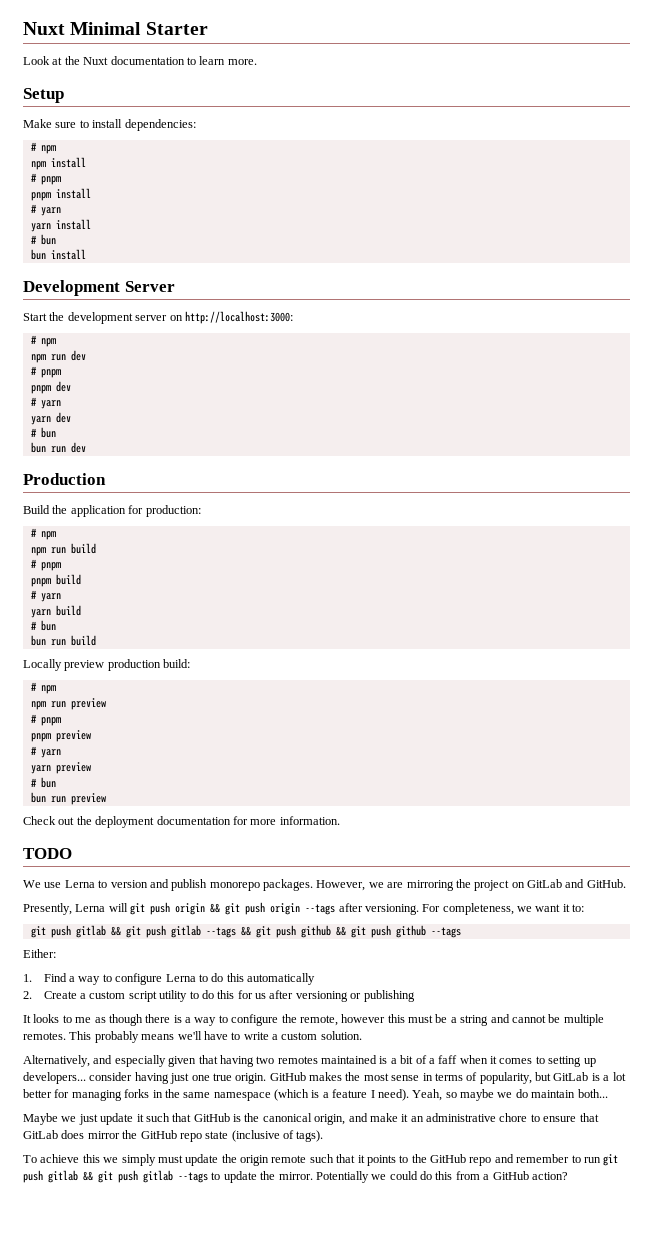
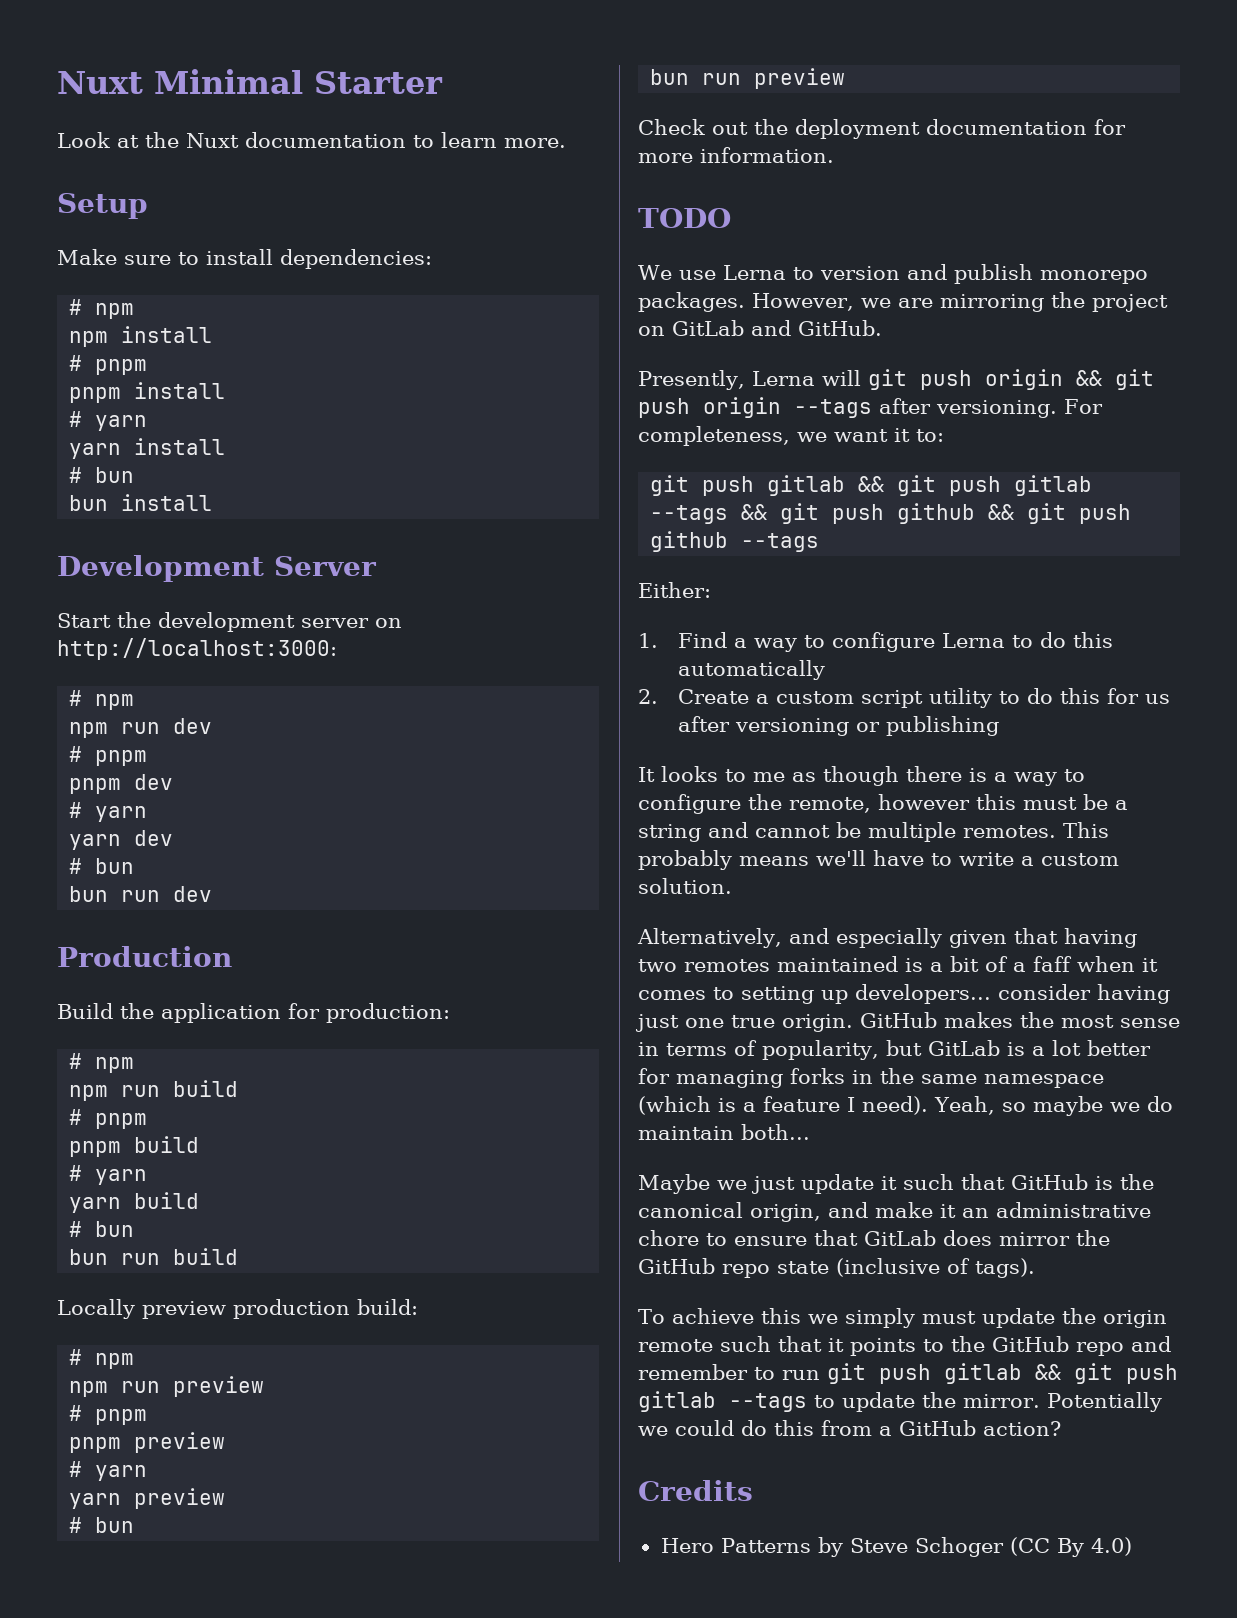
(568, 1176) none -> [638,1480,753,1501] [660,1537,1132,1557] // Credits // Hero Patterns by Steve Schoger (CC By 4.0)

